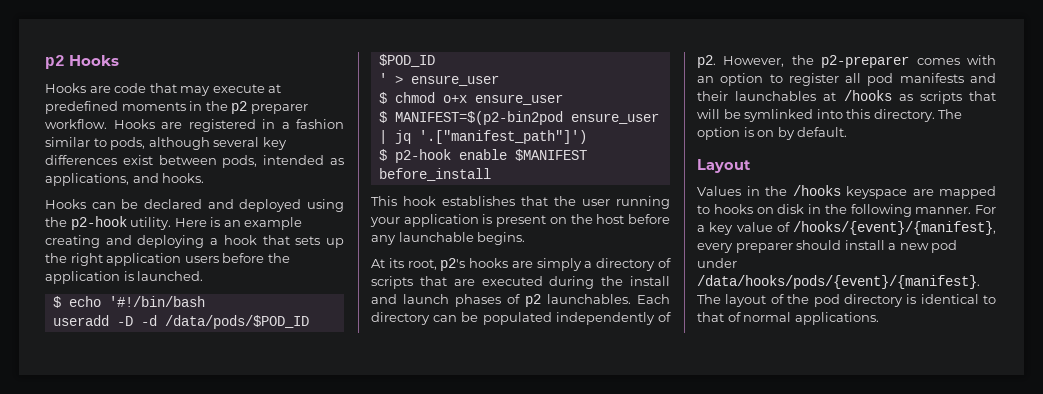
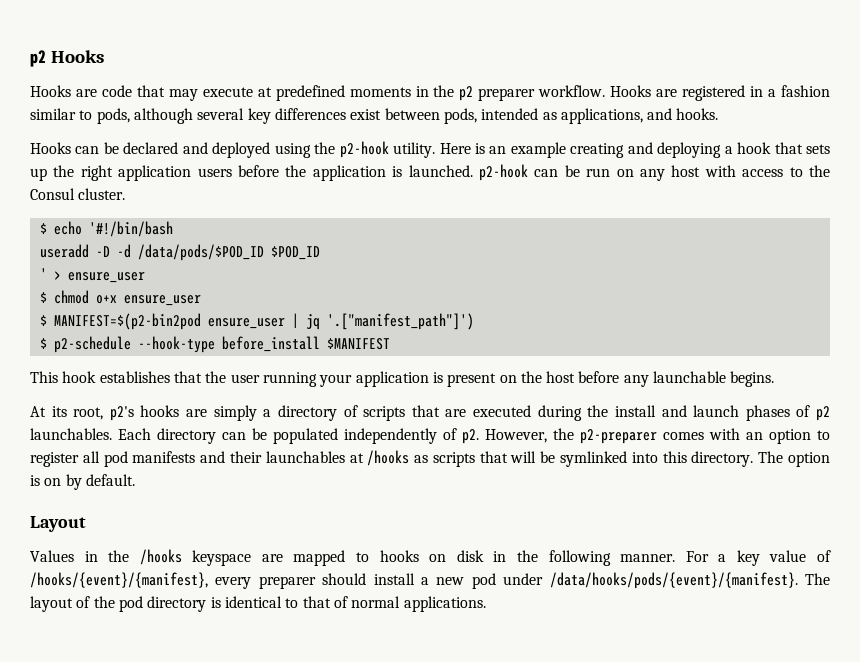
(204, 276) none -> [478,164,830,181] [30,188,126,200] p2-hook can be run on any host with access to the Consul cluster.
[394,149,507,163] p2-hook enable -> [53,336,320,353] p2-schedule --hook-type before_install
[378,168,491,181] before_install -> (390, 344) none

